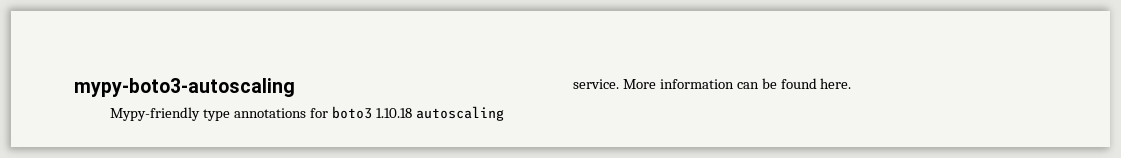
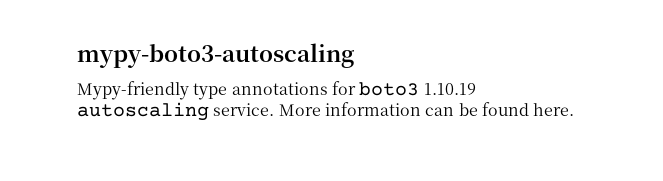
[375,108,412,118] 1.10.18 -> [423,83,476,95] 1.10.19

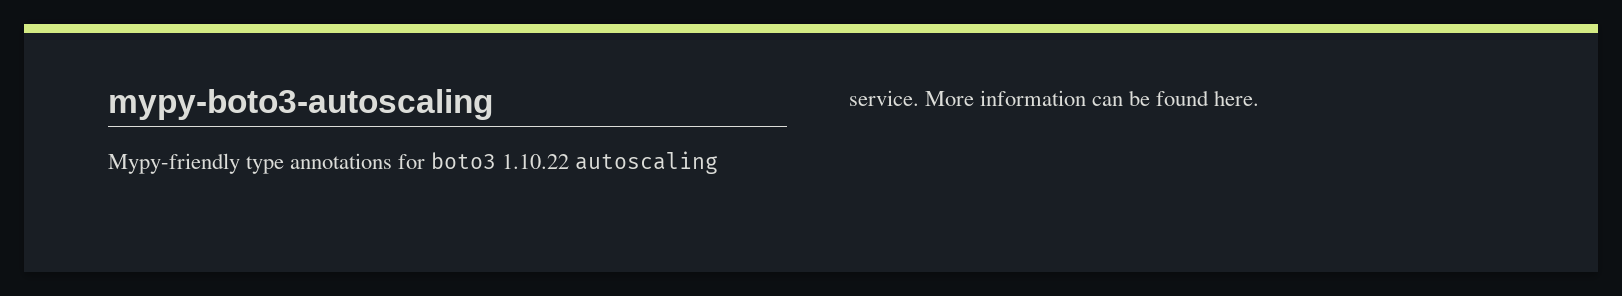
[423,83,476,95] 1.10.19 -> [502,154,570,169] 1.10.22

